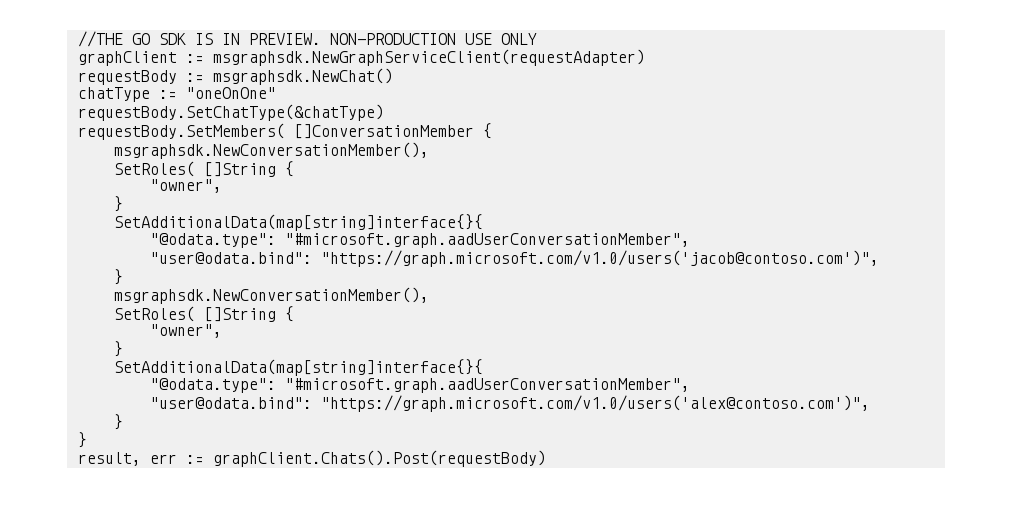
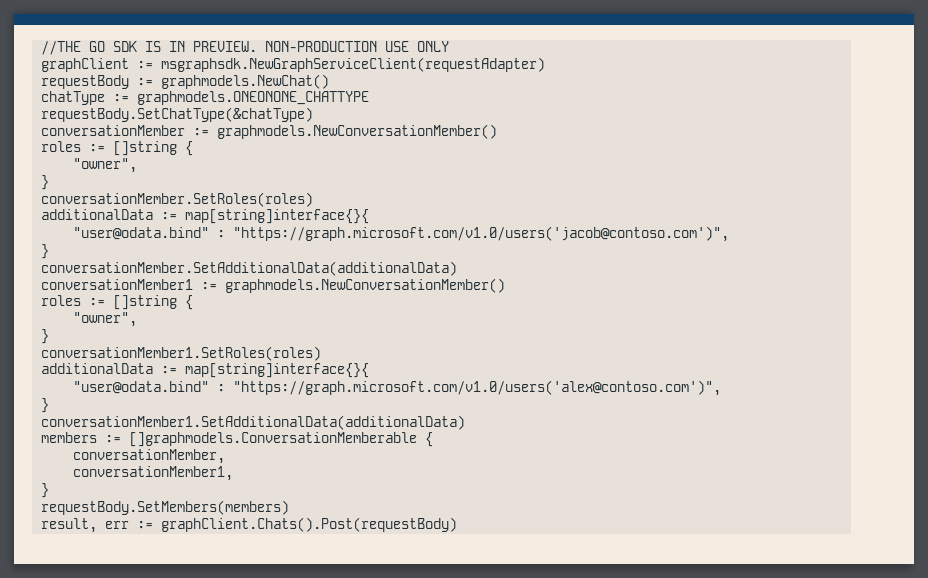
[212,68,393,85] msgraphsdk.NewChat() -> [160,74,329,89] graphmodels.NewChat()
[185,87,276,99] "oneOnOne" -> [136,91,369,105] graphmodels.ONEONONE_CHATTYPE
[77,123,492,140] [113,142,429,159] [113,161,294,177] [149,179,222,193] [113,196,123,212] [113,214,483,231] [149,233,690,248] [149,250,879,267] [113,269,123,285] [113,287,429,304] [113,306,294,322] [149,324,222,338] [113,341,123,357] [113,359,483,376] [149,378,690,393] [149,395,870,412] [113,414,123,430] [77,432,87,448] requestBody.SetMembers( []ConversationMember { // msgraphsdk.NewConversationMember(), // SetRoles( []String { // "owner", // } // SetAdditionalData(map[string]interface{}{ // "@odata.type": "#microsoft.graph.aadUserConversationMember", // "user@odata.bind": "https://graph.microsoft.com/v1.0/users('jacob@contoso.com')", // } // msgraphsdk.NewConversationMember(), // SetRoles( []String { // "owner", // } // SetAdditionalData(map[string]interface{}{ // "@odata.type": "#microsoft.graph.aadUserConversationMember", // "user@odata.bind": "https://graph.microsoft.com/v1.0/users('alex@contoso.com')", // } // } -> [40,124,497,139] [40,141,193,156] [72,158,137,173] [40,175,49,190] [40,192,313,207] [40,209,369,224] [72,226,729,242] [40,244,49,259] [40,261,457,276] [40,278,505,293] [40,295,193,310] [72,312,137,327] [40,329,49,344] [40,346,321,361] [40,363,369,378] [72,380,721,396] [40,398,49,413] [40,415,465,430] [40,432,433,447] [72,449,225,464] [72,466,233,481] [40,483,49,498] [40,500,289,515] conversationMember := graphmodels.NewConversationMember() // roles := []string { // "owner", // } // conversationMember.SetRoles(roles) // additionalData := map[string]interface{}{ // "user@odata.bind" : "https://graph.microsoft.com/v1.0/users('jacob@contoso.com')", // } // conversationMember.SetAdditionalData(additionalData) // conversationMember1 := graphmodels.NewConversationMember() // roles := []string { // "owner", // } // conversationMember1.SetRoles(roles) // additionalData := map[string]interface{}{ // "user@odata.bind" : "https://graph.microsoft.com/v1.0/users('alex@contoso.com')", // } // conversationMember1.SetAdditionalData(additionalData) // members := []graphmodels.ConversationMemberable { // conversationMember, // conversationMember1, // } // requestBody.SetMembers(members)

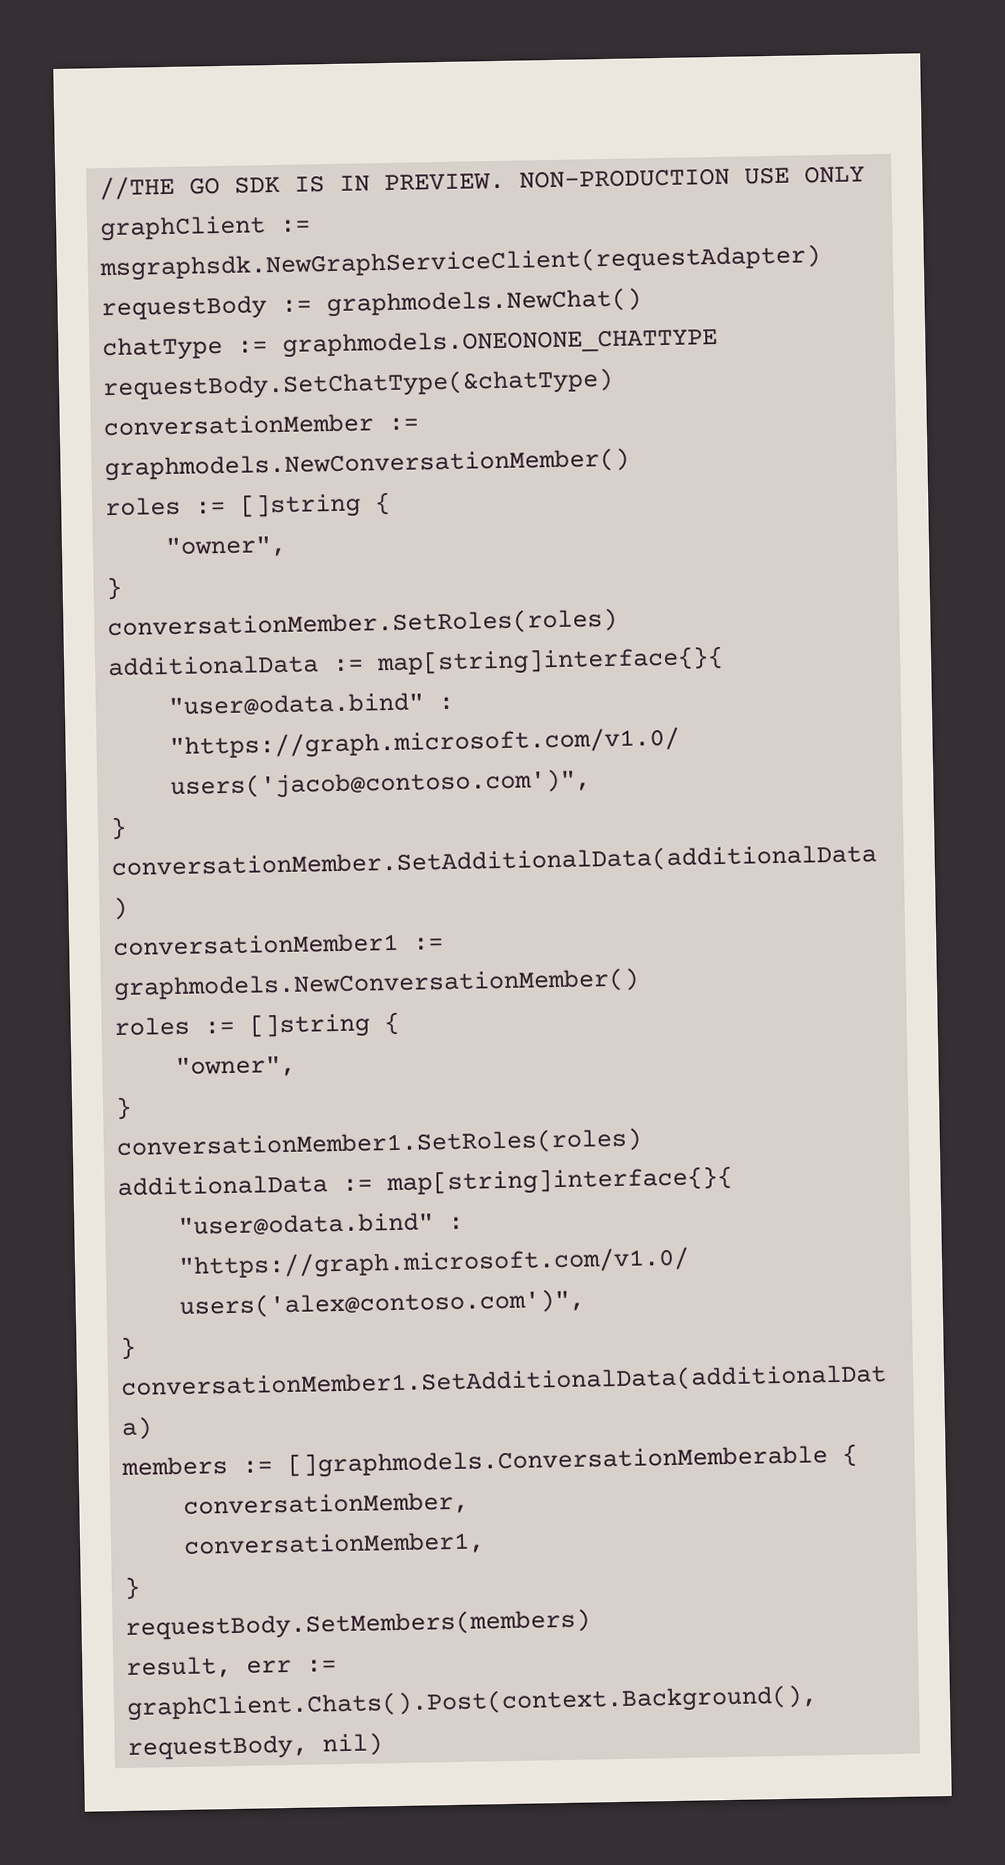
[160,517,457,532] graphClient.Chats().Post(requestBody) -> [125,1684,818,1721] [126,1732,383,1761] graphClient.Chats().Post(context.Background(), requestBody, nil)

